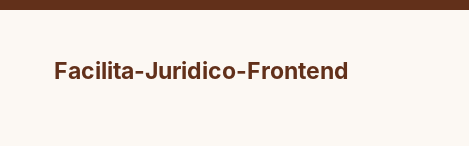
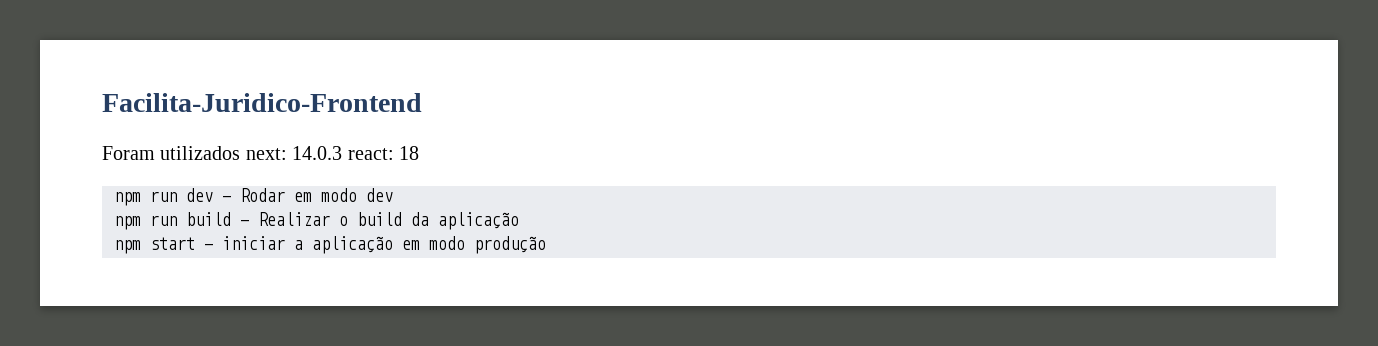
(349, 70) none -> [102,146,419,160] [114,188,393,206] [114,212,519,230] [114,236,546,254] // Foram utilizados next: 14.0.3 react: 18 // npm run dev - Rodar em modo dev // npm run build - Realizar o build da aplicação // npm start - iniciar a aplicação em modo produção

